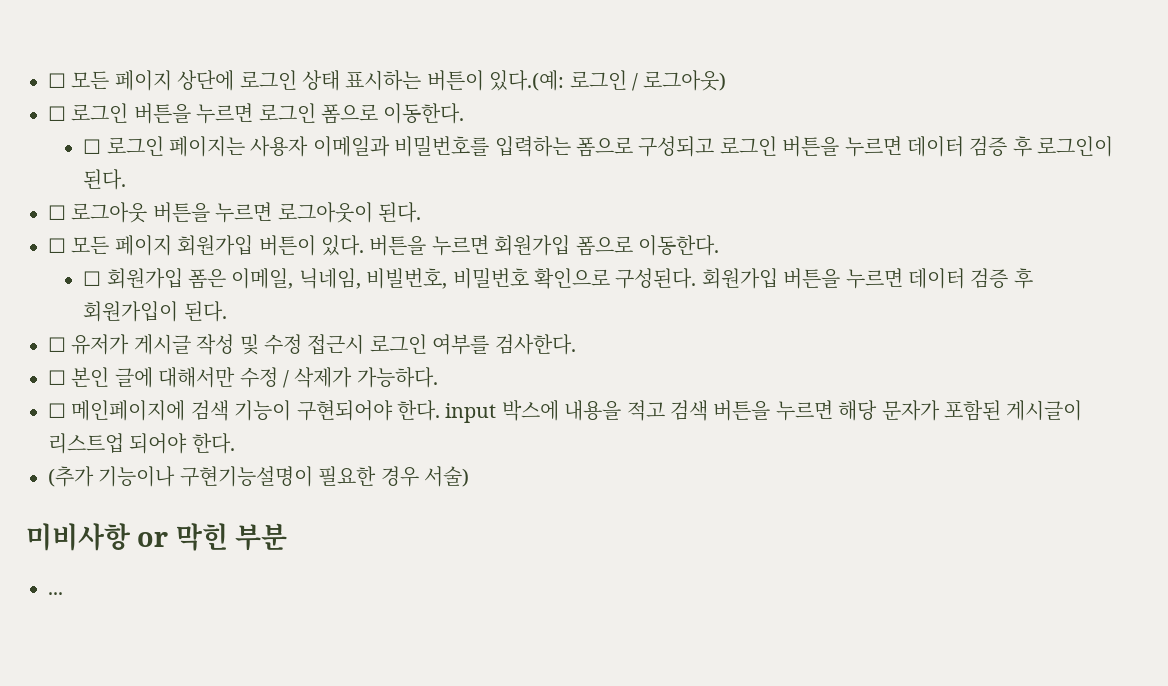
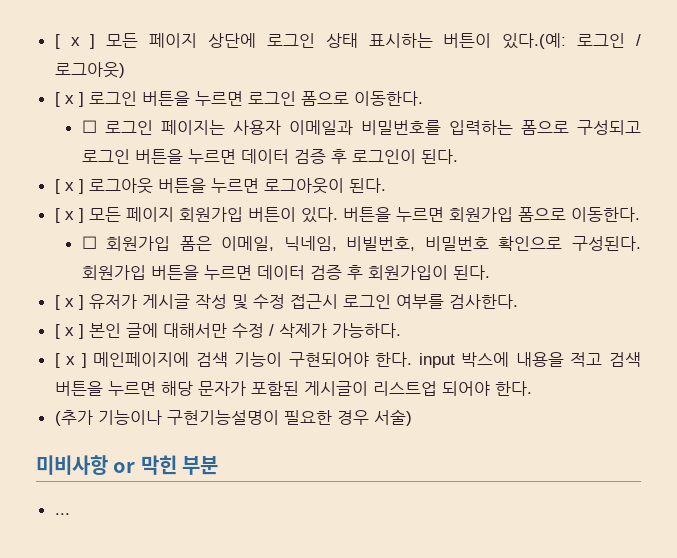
[48,73,66,88] ☐ -> [54,34,96,49] [ x ]
[48,106,66,121] ☐ -> [54,92,84,107] [ x ]
[48,205,66,220] ☐ -> [54,179,84,194] [ x ]
[48,238,66,253] ☐ -> [54,208,84,223] [ x ]
[48,337,66,352] ☐ -> [54,295,84,310] [ x ]
[48,370,66,385] ☐ -> [54,324,84,339] [ x ]
[48,403,66,418] ☐ -> [54,353,87,368] [ x ]

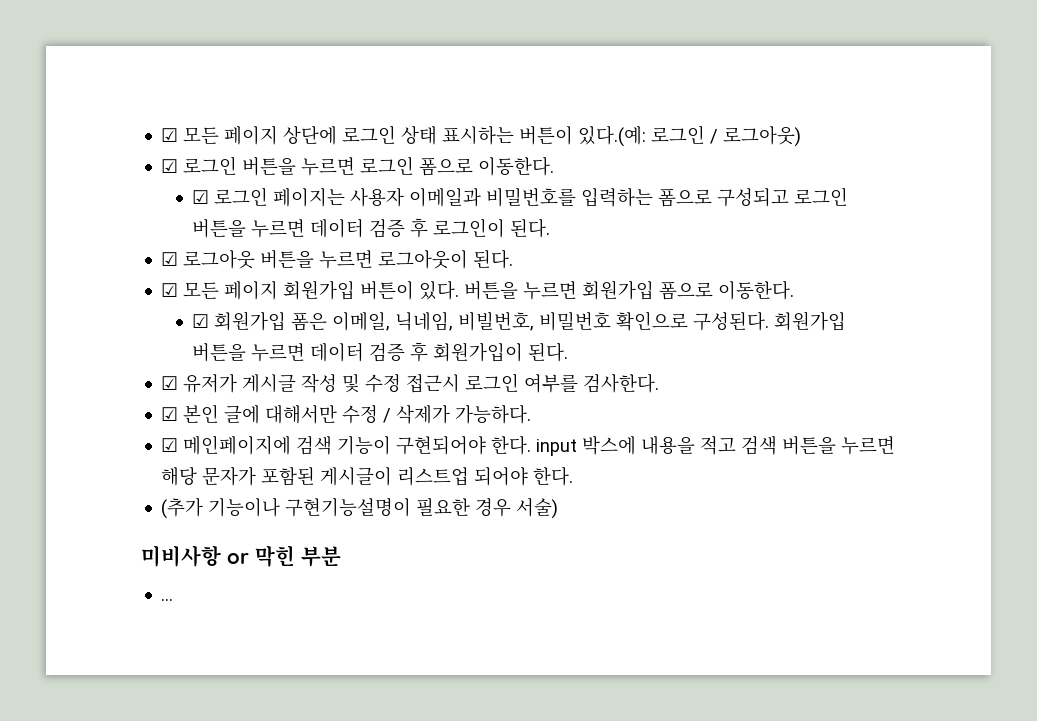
[54,34,96,49] [ x ] -> [161,128,179,142] ☑
[54,92,84,107] [ x ] -> [161,159,179,173] ☑
[81,120,97,133] ☐ -> [192,190,210,204] ☑
[54,179,84,194] [ x ] -> [161,252,179,266] ☑
[54,208,84,223] [ x ] -> [161,283,179,297] ☑
[81,236,97,249] ☐ -> [192,314,210,328] ☑
[54,295,84,310] [ x ] -> [161,376,179,390] ☑
[54,324,84,339] [ x ] -> [161,407,179,421] ☑
[54,353,87,368] [ x ] -> [161,438,179,452] ☑

